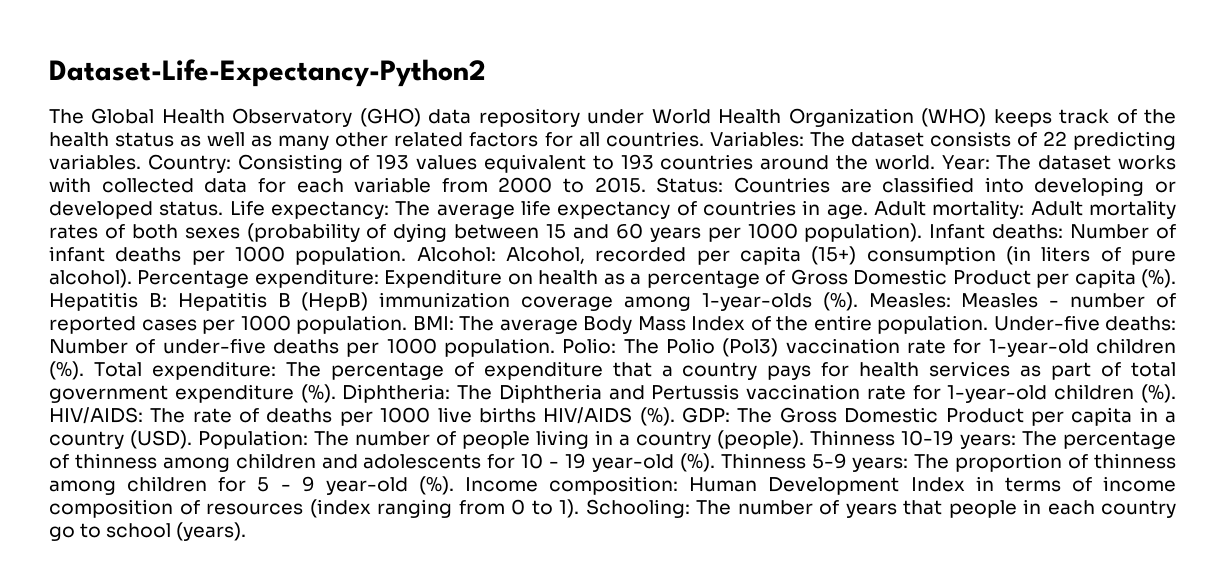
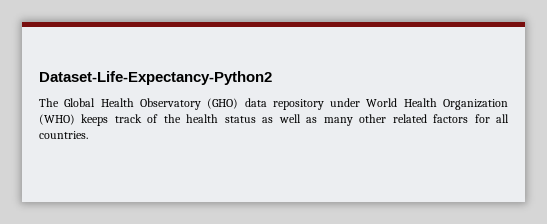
[709,131,1176,150] [49,154,1176,173] [49,177,1176,196] [49,200,1177,219] [49,223,1177,242] [49,246,1176,265] [49,269,1177,288] [49,292,1177,311] [49,315,1176,334] [49,338,1177,357] [49,361,1177,380] [49,384,1176,403] [49,407,1176,426] [49,430,1176,449] [49,453,1177,472] [49,476,1176,495] [49,499,1176,518] [49,522,247,541] Variables: The dataset consists of 22 predicting variables. Country: Consisting of 193 values equivalent to 193 countries around the world. Year: The dataset works with collected data for each variable from 2000 to 2015. Status: Countries are classified into developing or developed status. Life expectancy: The average life expectancy of countries in age. Adult mortality: Adult mortality rates of both sexes (probability of dying between 15 and 60 years per 1000 population). Infant deaths: Number of infant deaths per 1000 population. Alcohol: Alcohol, recorded per capita (15+) consumption (in liters of pure alcohol). Percentage expenditure: Expenditure on health as a percentage of Gross Domestic Product per capita (%). Hepatitis B: Hepatitis B (HepB) immunization coverage among 1-year-olds (%). Measles: Measles - number of reported cases per 1000 population. BMI: The average Body Mass Index of the entire population. Under-five deaths: Number of under-five deaths per 1000 population. Polio: The Polio (Pol3) vaccination rate for 1-year-old children (%). Total expenditure: The percentage of expenditure that a country pays for health services as part of total government expenditure (%). Diphtheria: The Diphtheria and Pertussis vaccination rate for 1-year-old children (%). HIV/AIDS: The rate of deaths per 1000 live births HIV/AIDS (%). GDP: The Gross Domestic Product per capita in a country (USD). Population: The number of people living in a country (people). Thinness 10-19 years: The percentage of thinness among children and adolescents for 10 - 19 year-old (%). Thinness 5-9 years: The proportion of thinness among children for 5 - 9 year-old (%). Income composition: Human Development Index in terms of income composition of resources (index ranging from 0 to 1). Schooling: The number of years that people in each country go to school (years). -> (88, 135) none

